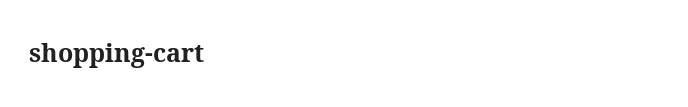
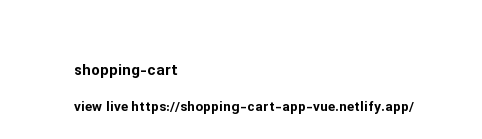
(204, 55) none -> [74,101,415,114] // view live https://shopping-cart-app-vue.netlify.app/

